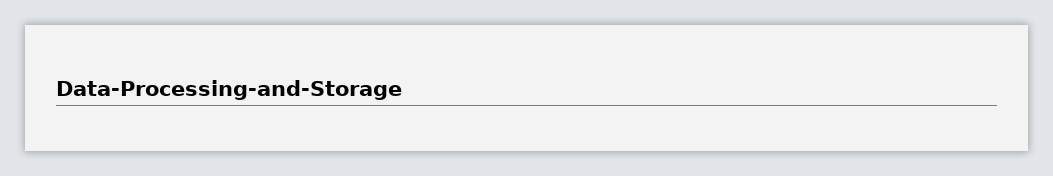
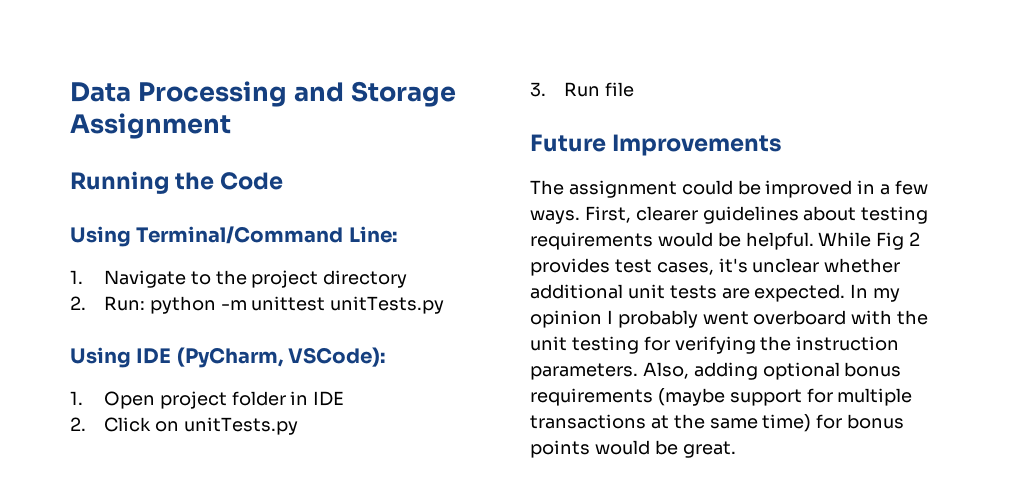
[56,80,402,100] Data-Processing-and-Storage -> [70,81,456,107] [70,113,231,139] [70,171,284,194] [70,226,397,247] [70,270,408,288] [70,296,445,314] [70,347,386,368] [70,391,345,409] [70,417,298,435] [530,82,634,97] [530,134,783,156] [530,180,929,198] [530,206,929,224] [530,232,921,250] [530,258,901,276] [530,284,901,302] [530,310,929,328] [530,336,900,354] [530,362,902,380] [530,388,913,406] [530,414,905,432] [530,440,736,458] Data Processing and Storage Assignment // Running the Code // Using Terminal/Command Line: // 1. Navigate to the project directory // 2. Run: python -m unittest unitTests.py // Using IDE (PyCharm, VSCode): // 1. Open project folder in IDE // 2. Click on unitTests.py // 3. Run file // Future Improvements // The assignment could be improved in a few ways. First, clearer guidelines about testing requirements would be helpful. While Fig 2 provides test cases, it's unclear whether additional unit tests are expected. In my opinion I probably went overboard with the unit testing for verifying the instruction parameters. Also, adding optional bonus requirements (maybe support for multiple transactions at the same time) for bonus points would be great.

